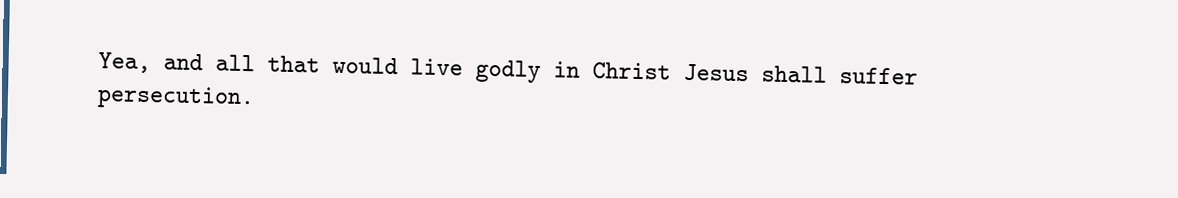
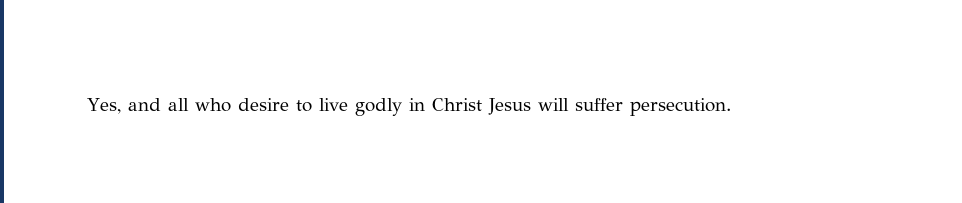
[98,52,151,74] Yea, -> [87,98,121,114] Yes,
[267,55,398,75] that would -> [194,98,312,112] who desire to
[761,65,827,83] shall -> [537,98,569,111] will

